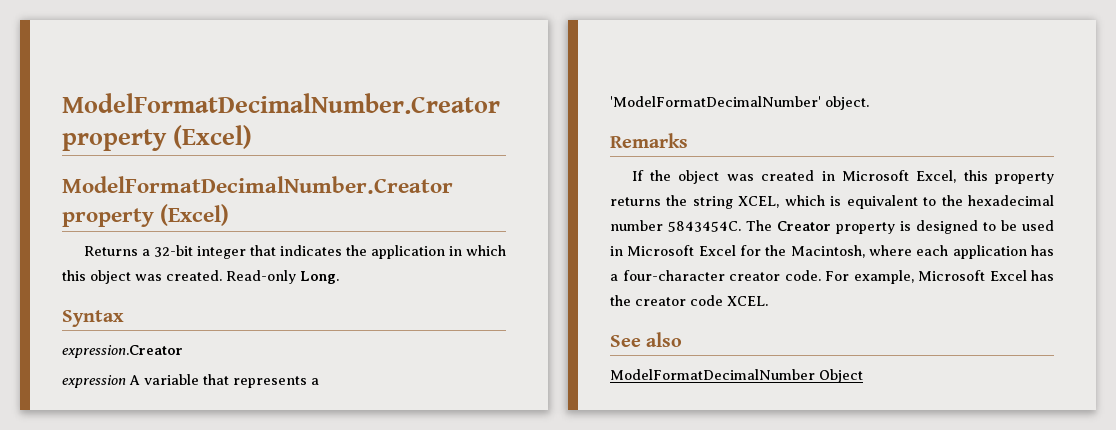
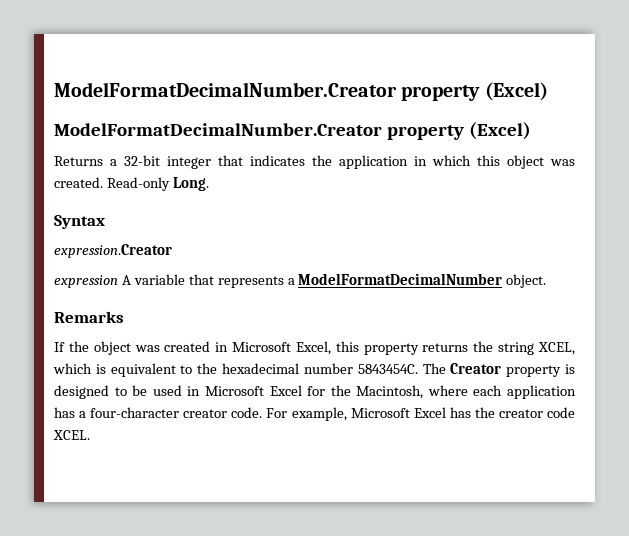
[610,96,821,107] 'ModelFormatDecimalNumber' -> [298,273,503,285] ModelFormatDecimalNumber
[610,332,683,347] [610,369,863,383] // See also // ModelFormatDecimalNumber Object -> (90, 435) none

